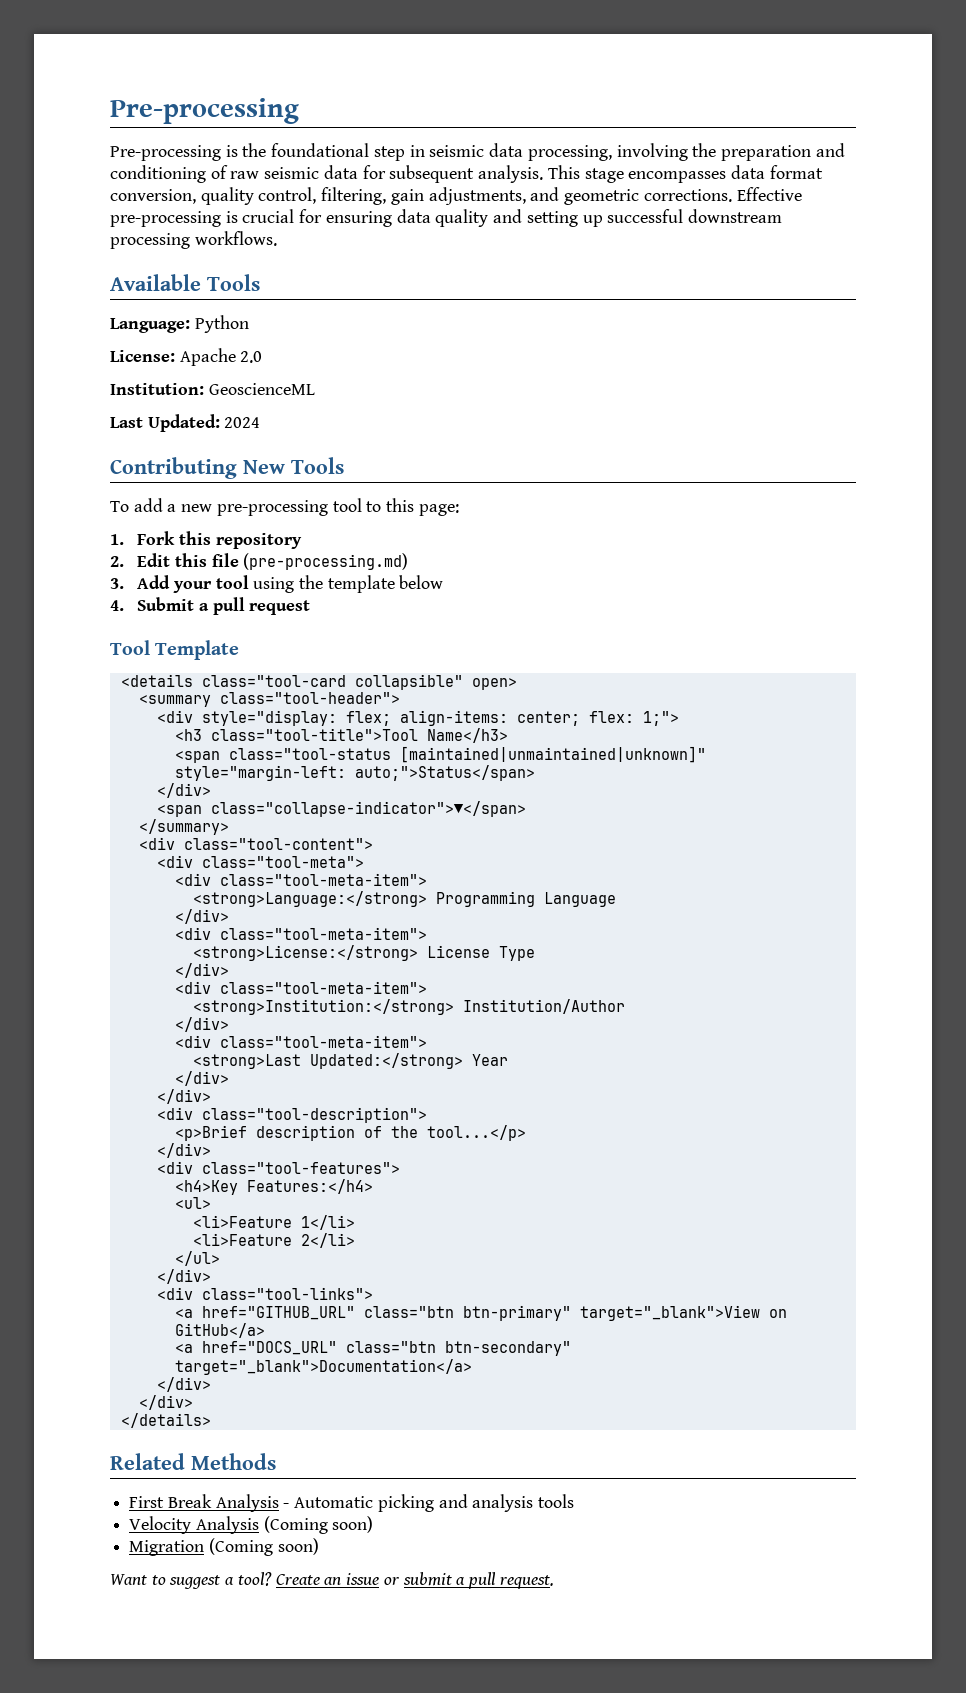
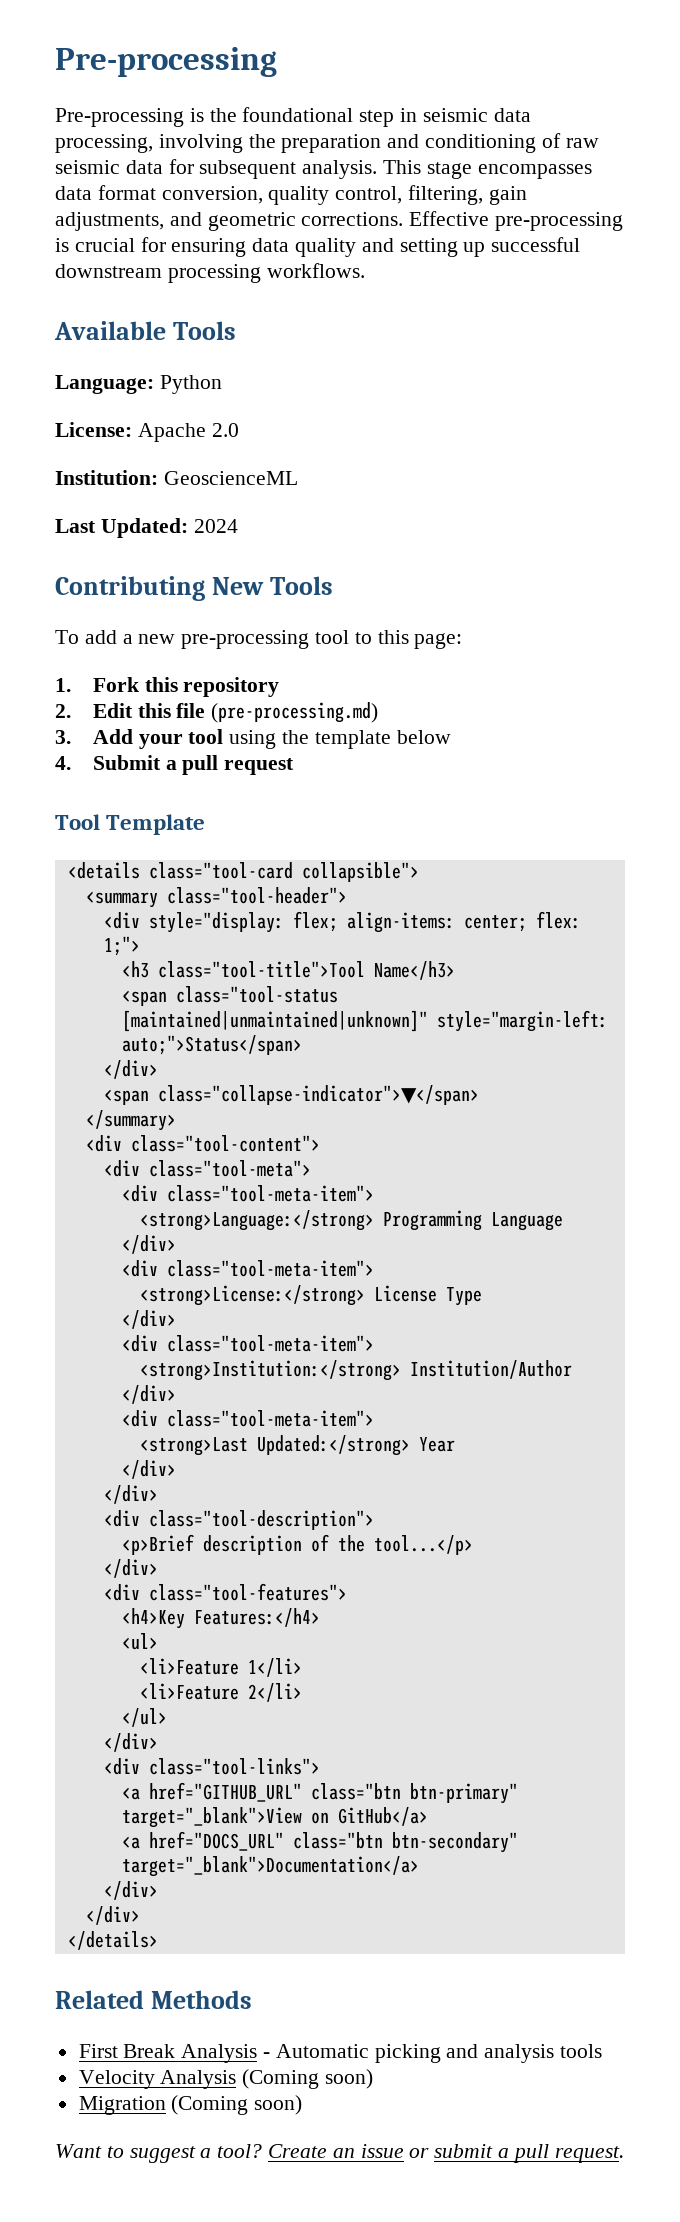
[354,674,517,690] collapsible" open> -> [301,862,419,882] collapsible">

